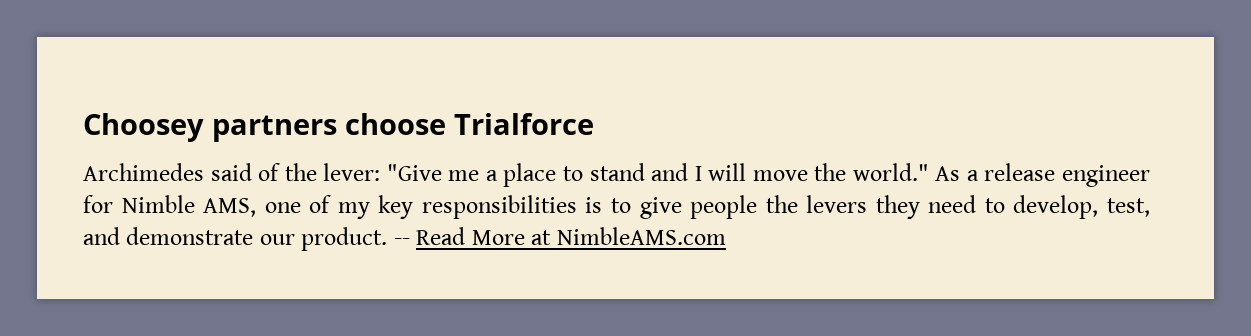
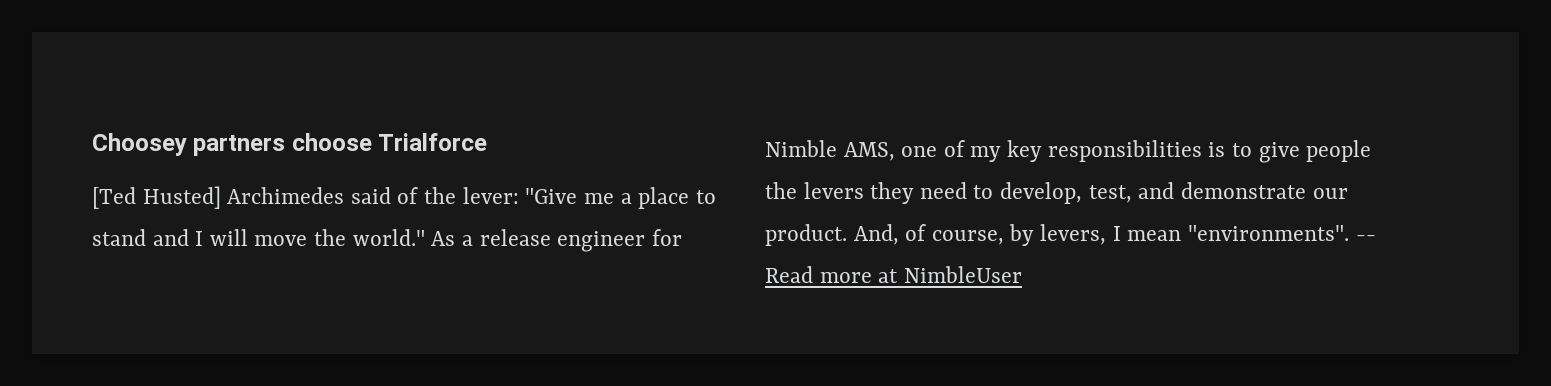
(594, 124) none -> [92,186,221,209] [Ted Husted]
[393,227,726,245] -- Read More at NimbleAMS.com -> [853,224,1376,246] [765,266,1022,283] And, of course, by levers, I mean "environments". -- Read more at NimbleUser

